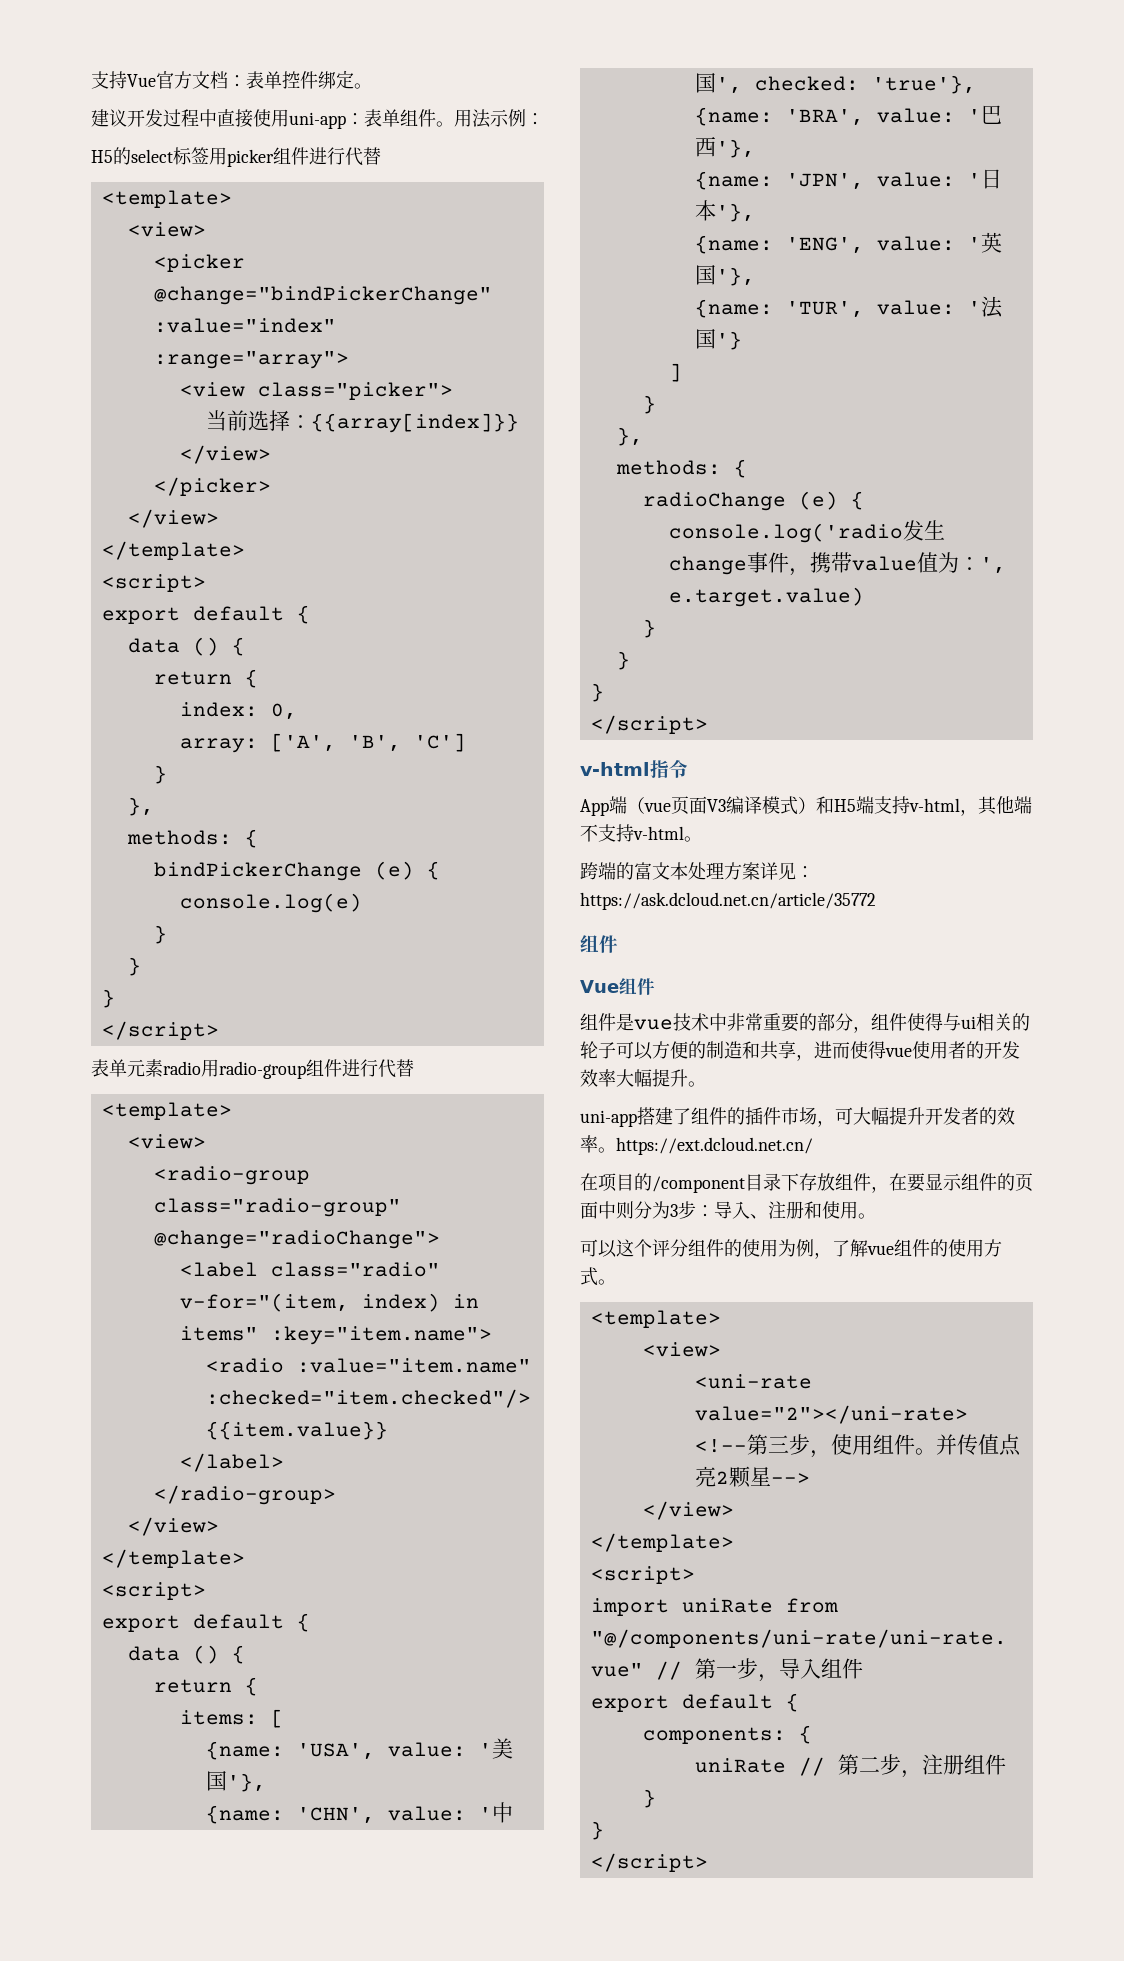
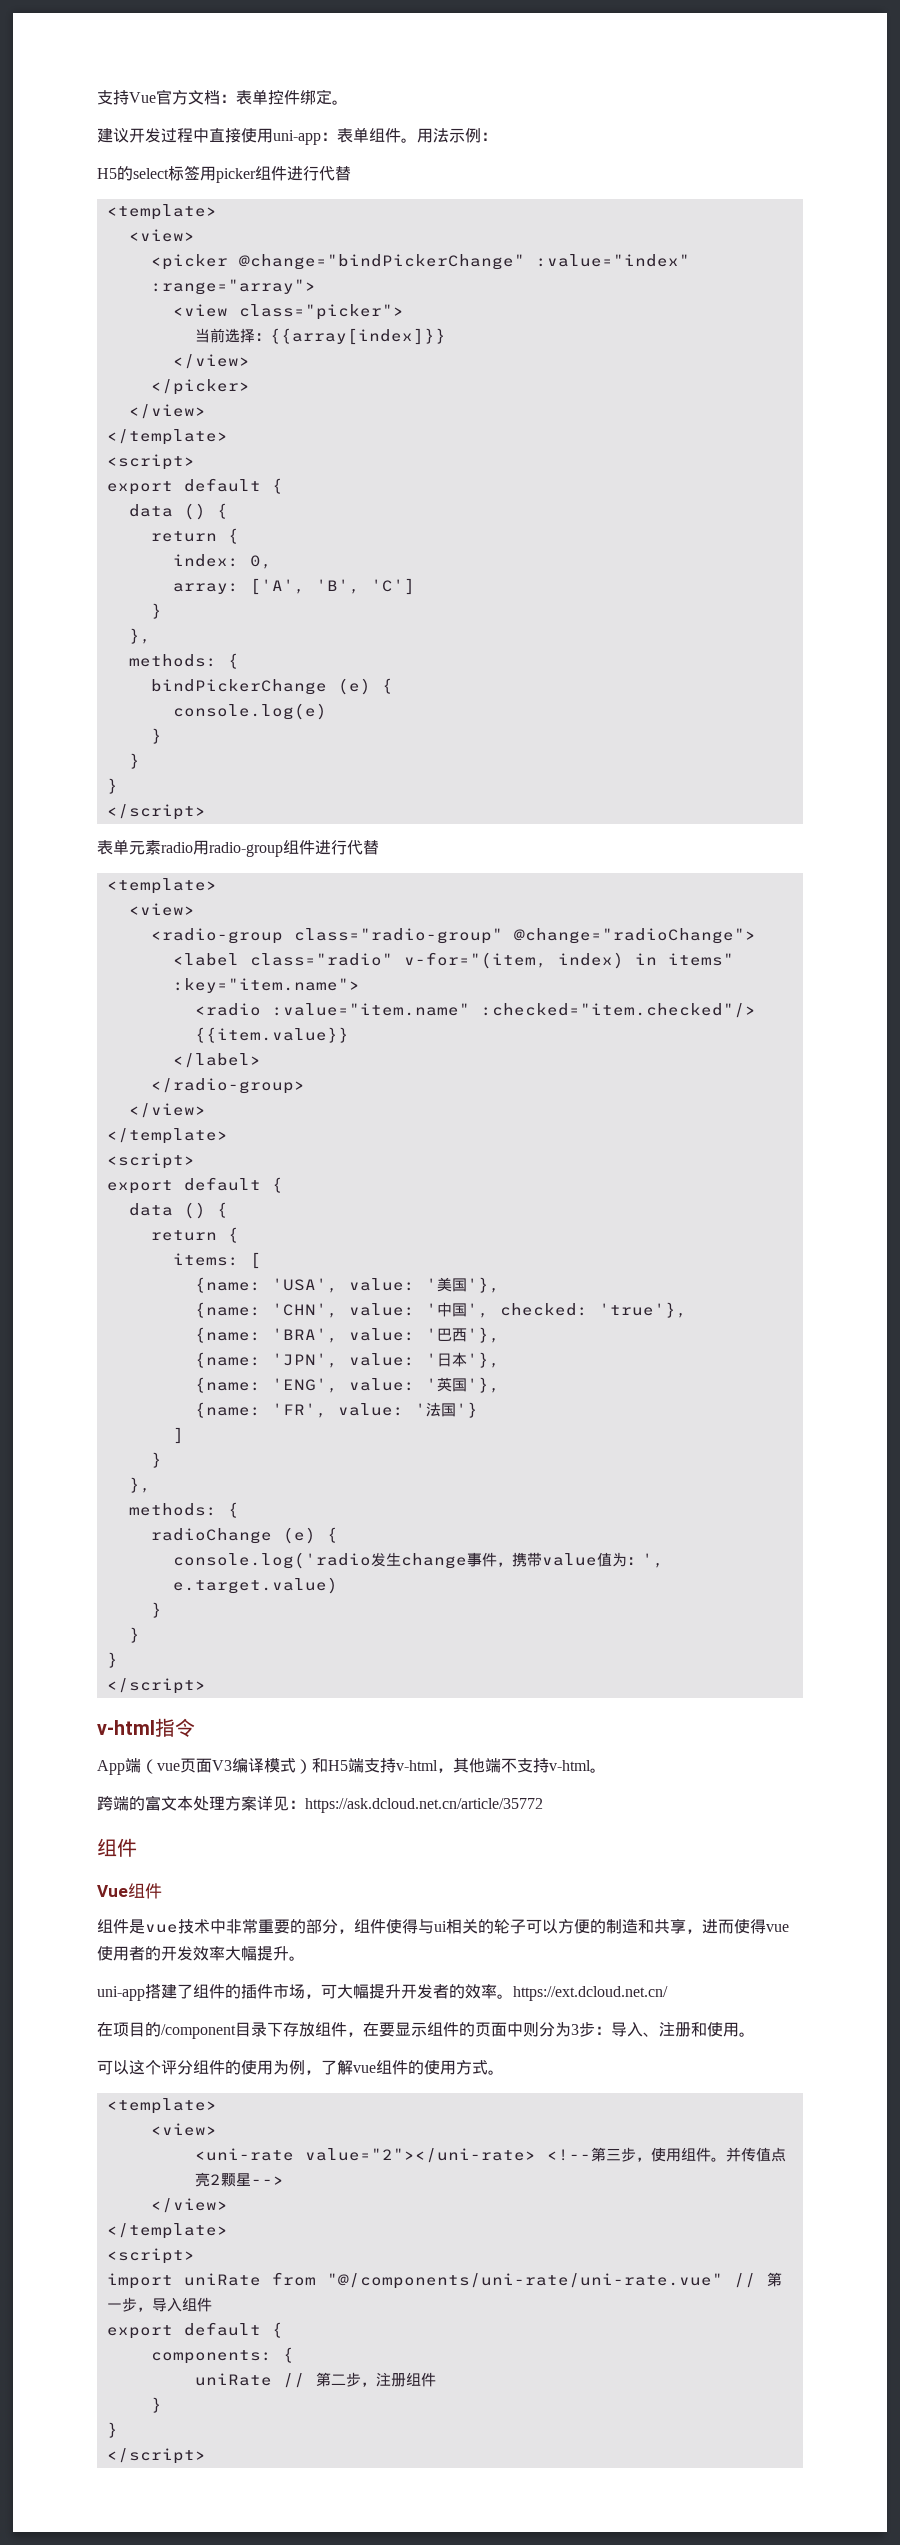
[785,301,864,318] 'TUR', -> [271,1403,327,1418] 'FR',

